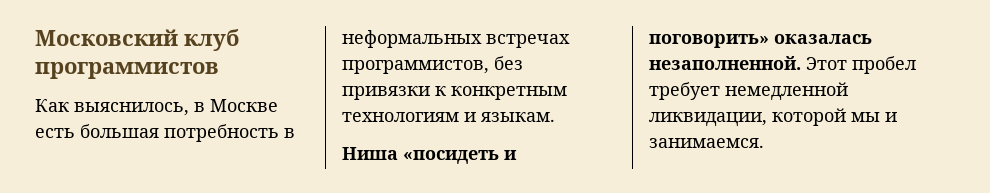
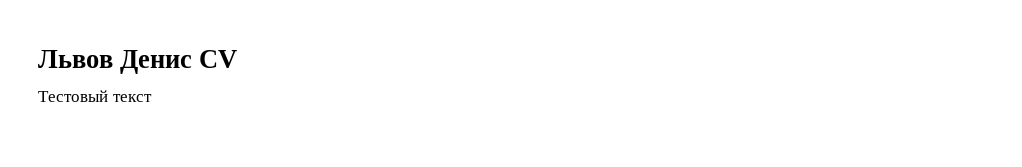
[35,29,239,51] [35,62,219,79] [35,99,278,116] [35,124,295,142] [342,30,570,48] [342,56,523,74] [342,86,567,100] [342,112,555,122] [342,147,517,164] [649,34,872,48] [649,56,916,74] [649,82,848,101] [649,108,897,127] [649,138,764,148] Московский клуб программистов // Как выяснилось, в Москве есть большая потребность в неформальных встречах программистов, без привязки к конкретным технологиям и языкам. // Ниша «посидеть и поговорить» оказалась незаполненной. Этот пробел требует немедленной ликвидации, которой мы и занимаемся. -> [38,50,238,74] [38,90,152,102] Львов Денис CV // Тестовый текст

